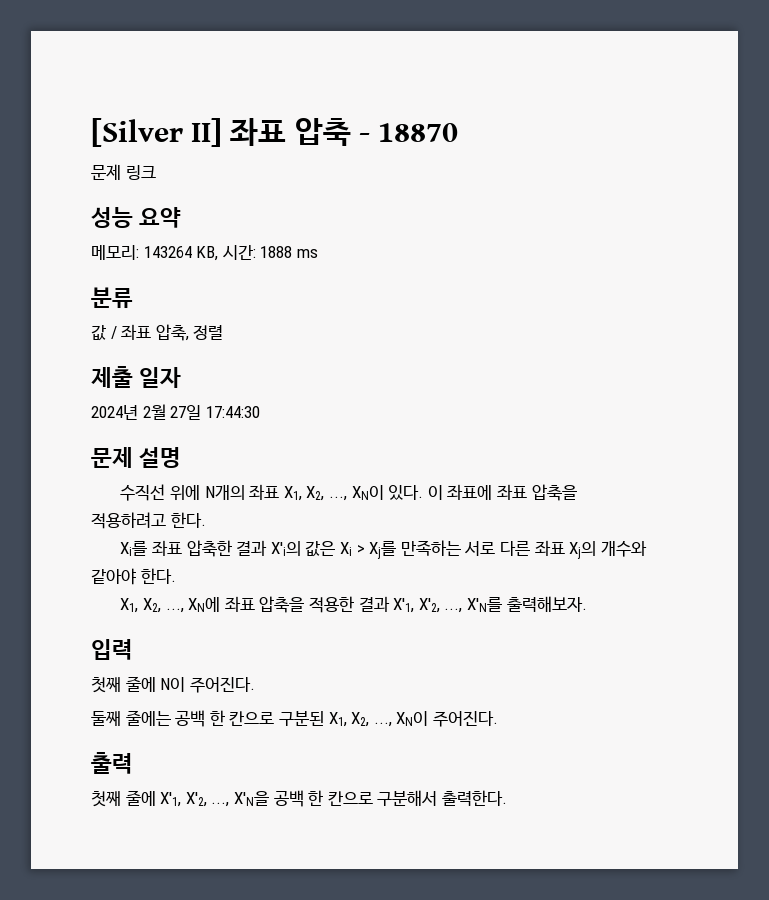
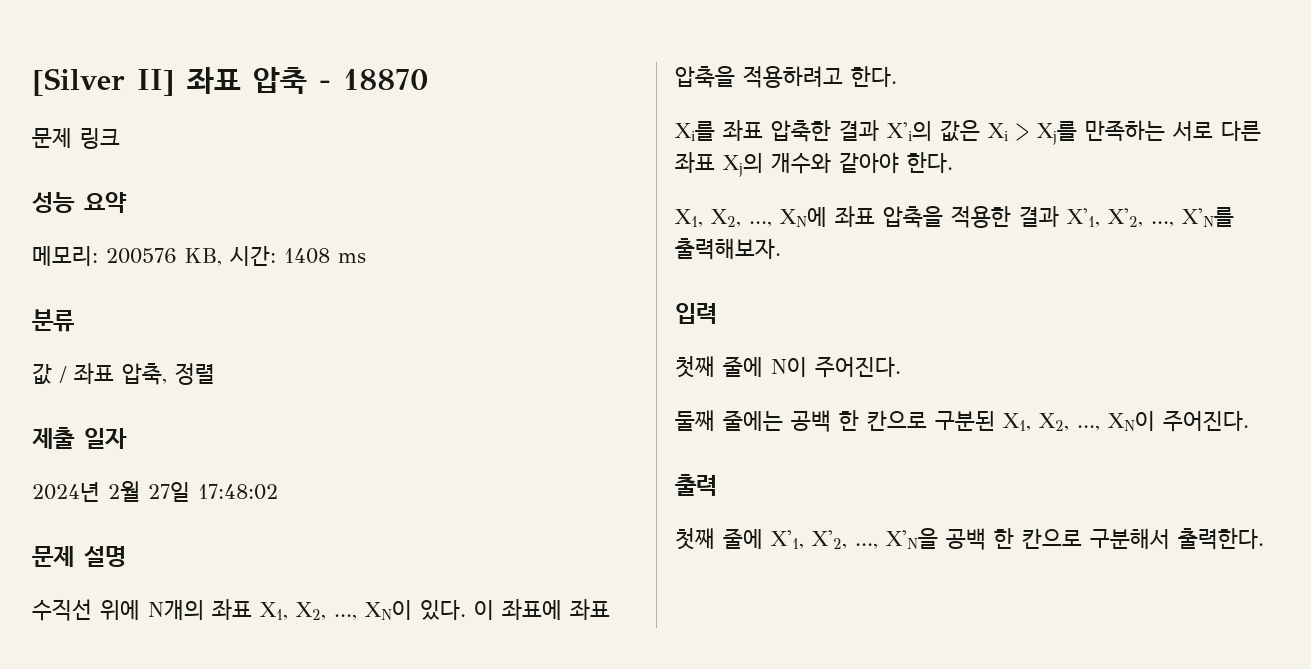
[143,246,192,258] 143264 -> [106,248,177,264] 200576
[260,246,293,258] 1888 -> [284,248,330,264] 1408
[205,406,260,418] 17:44:30 -> [198,484,278,500] 17:48:02

